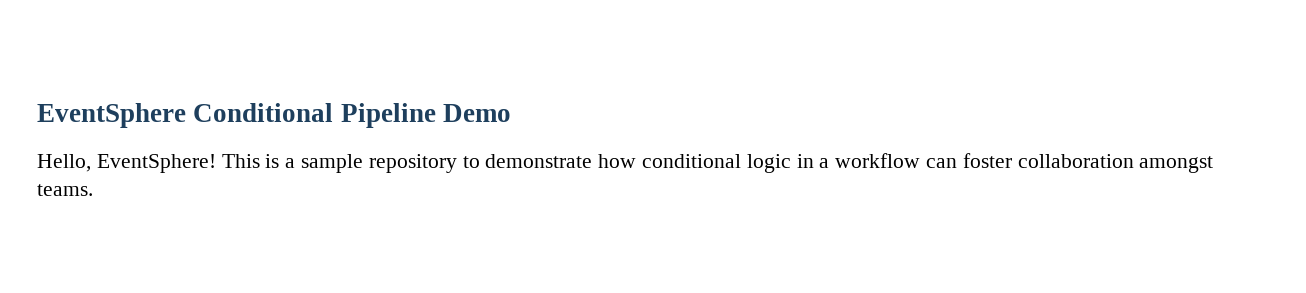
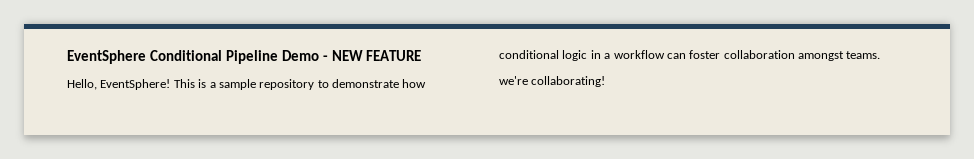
(511, 113) none -> [322,50,422,61] - NEW FEATURE
(93, 190) none -> [499,76,606,87] // we're collaborating!

